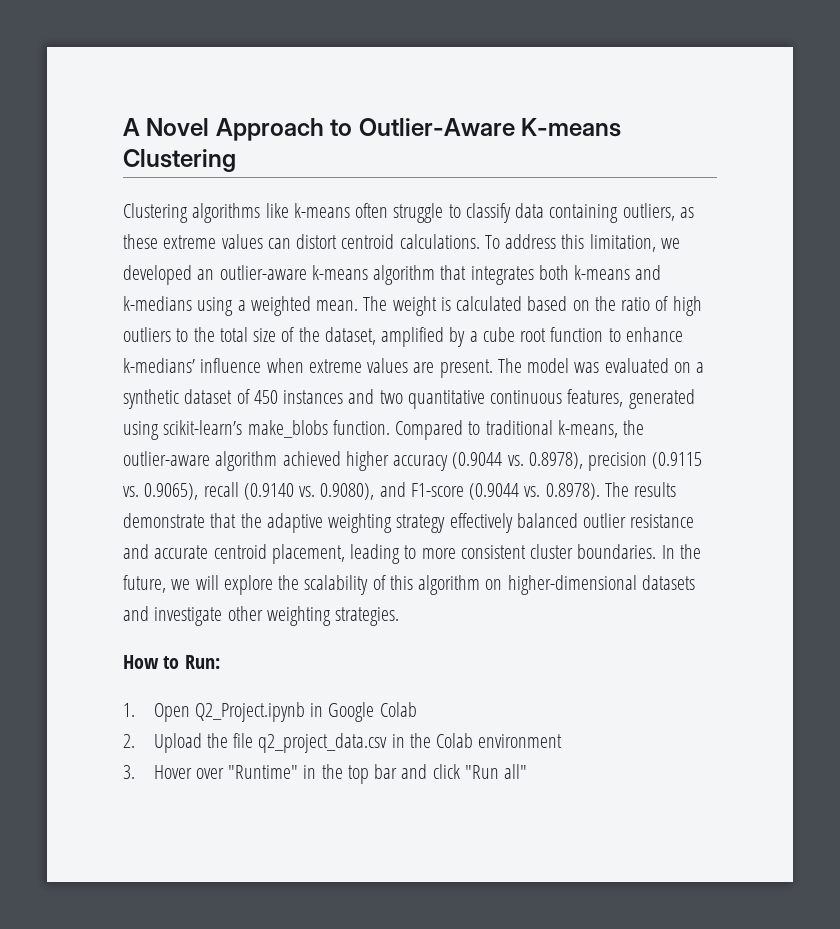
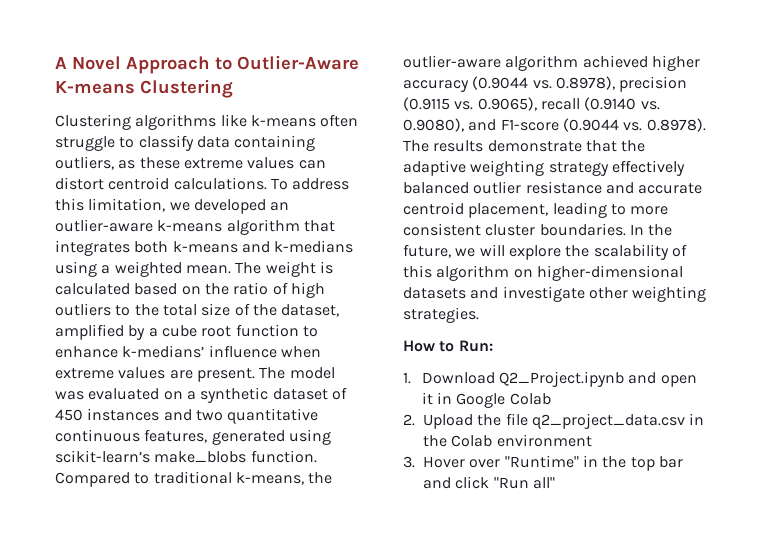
[153,702,305,722] Open Q2_Project.ipynb -> [421,371,697,387] [421,392,433,405] Download Q2_Project.ipynb and open it

